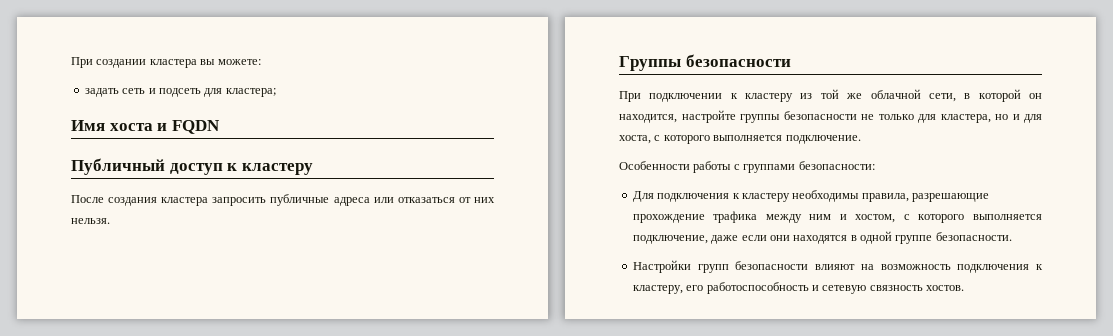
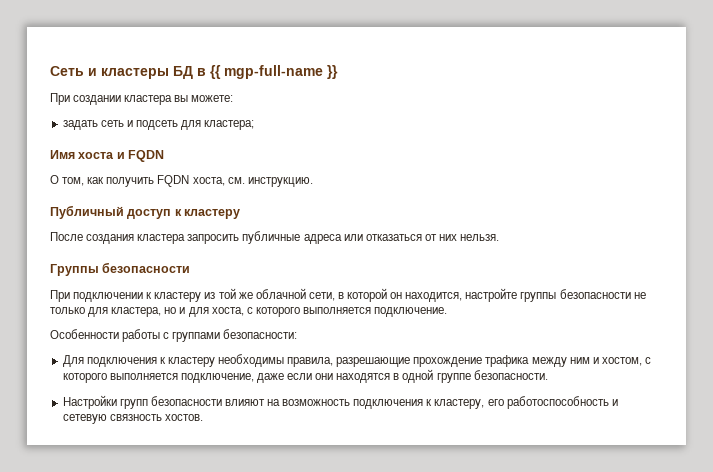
(71, 62) none -> [50,65,338,79] Сеть и кластеры БД в {{ mgp-full-name }} //
(220, 127) none -> [50,175,313,187] // О том, как получить FQDN хоста, см. инструкцию.

